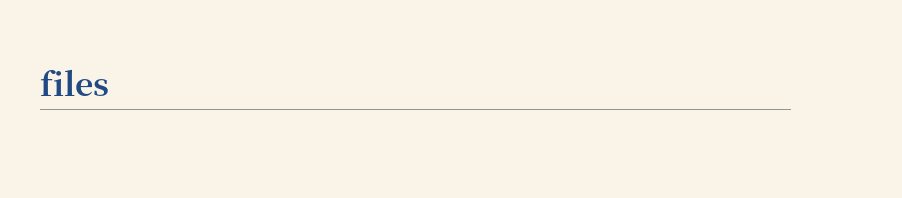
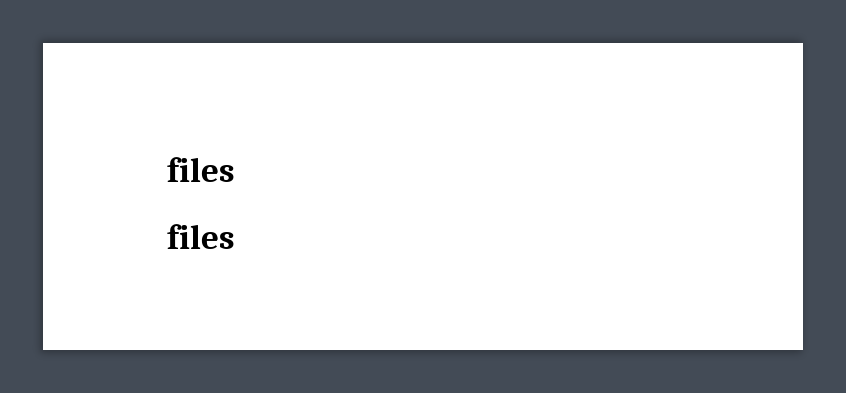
[40,69,109,96] files -> [167,157,235,182] [167,224,235,249] files // files

